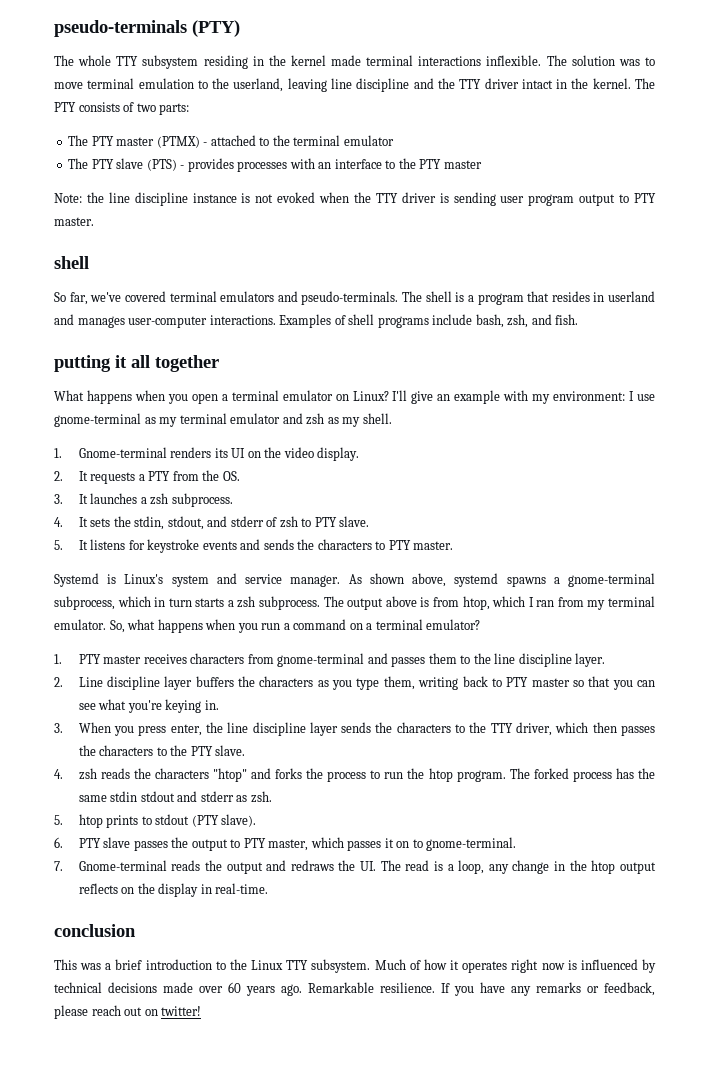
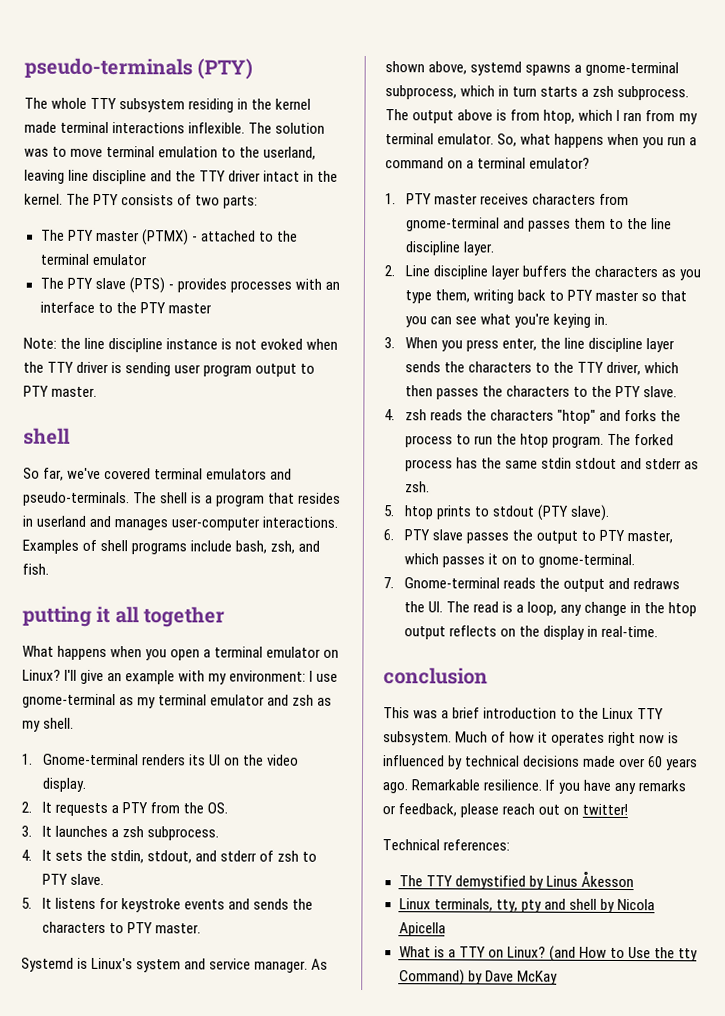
(202, 1011) none -> [382,839,511,851] [398,871,634,890] [398,898,655,913] [398,922,446,937] [398,945,699,962] [398,969,558,986] // Technical references: // The TTY demystified by Linus Åkesson // Linux terminals, tty, pty and shell by Nicola Apicella // What is a TTY on Linux? (and How to Use the tty Command) by Dave McKay

